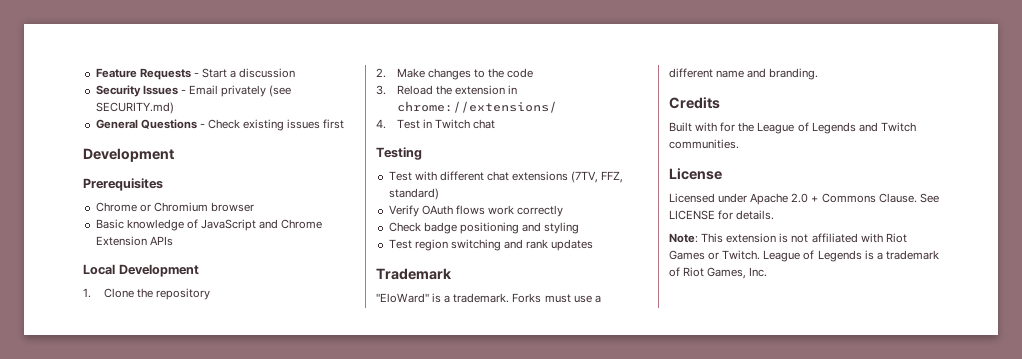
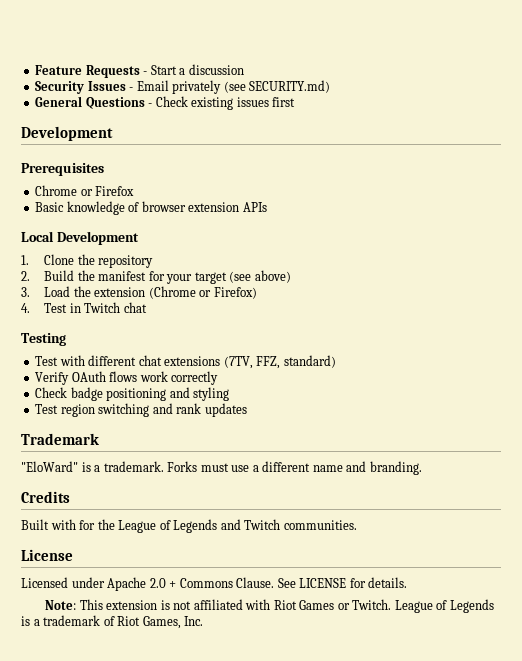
[153,202,254,212] Chromium browser -> [95,186,135,196] Firefox
[200,219,323,231] [95,236,147,246] JavaScript and Chrome Extension -> [141,201,240,212] browser extension
[397,68,534,80] Make changes to the code -> [44,270,291,284] Build the manifest for your target (see above)
[397,85,434,95] Reload -> [44,286,71,297] Load
[508,85,518,94] [397,101,558,113] in chrome://extensions/ -> [148,286,257,299] (Chrome or Firefox)

